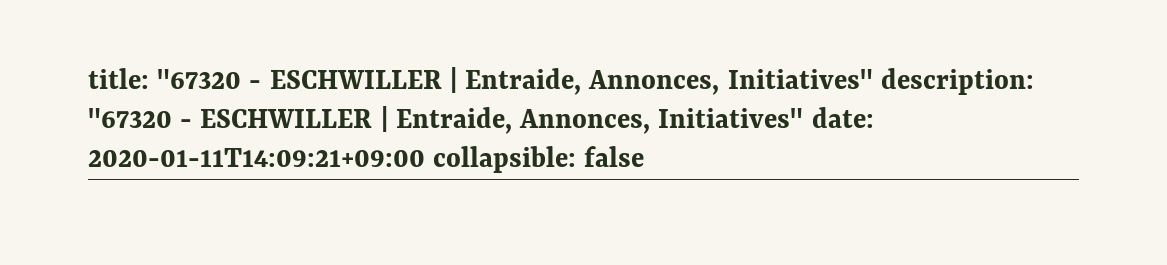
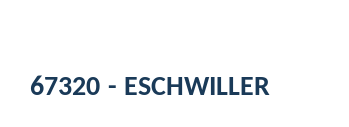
[88,67,1034,95] [88,106,874,134] [88,146,645,173] title: "67320 - ESCHWILLER | Entraide, Annonces, Initiatives" description: "67320 - ESCHWILLER | Entraide, Annonces, Initiatives" date: 2020-01-11T14:09:21+09:00 collapsible: false -> [30,75,271,95] 67320 - ESCHWILLER

